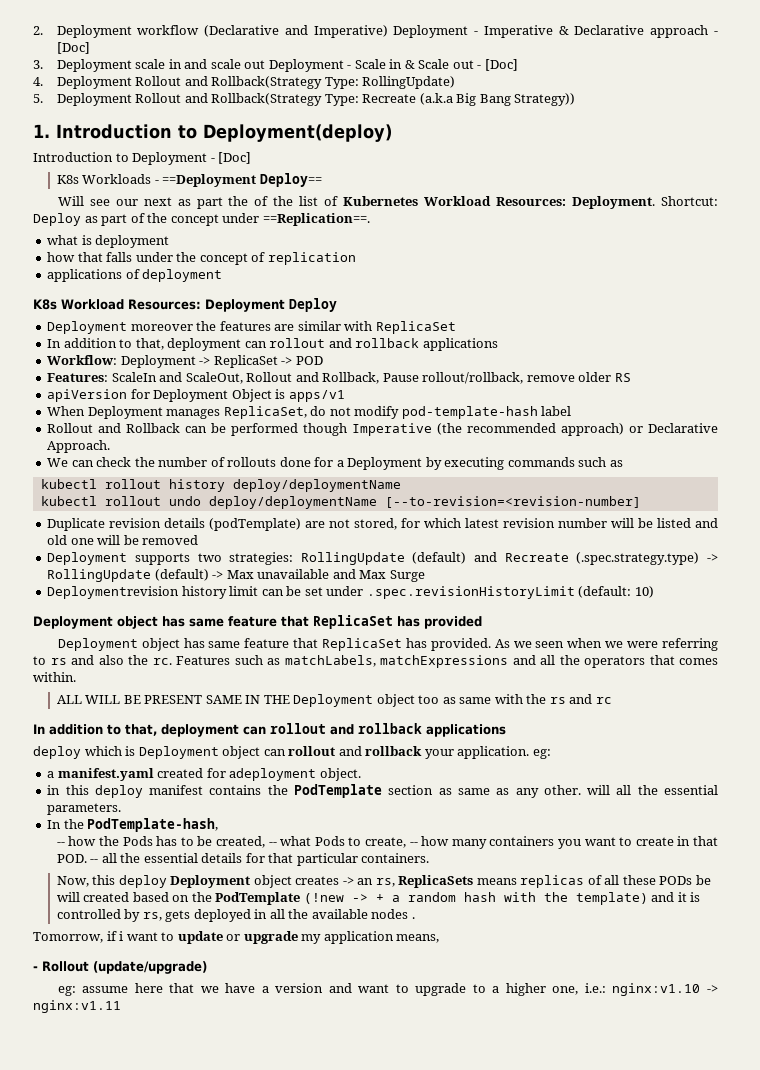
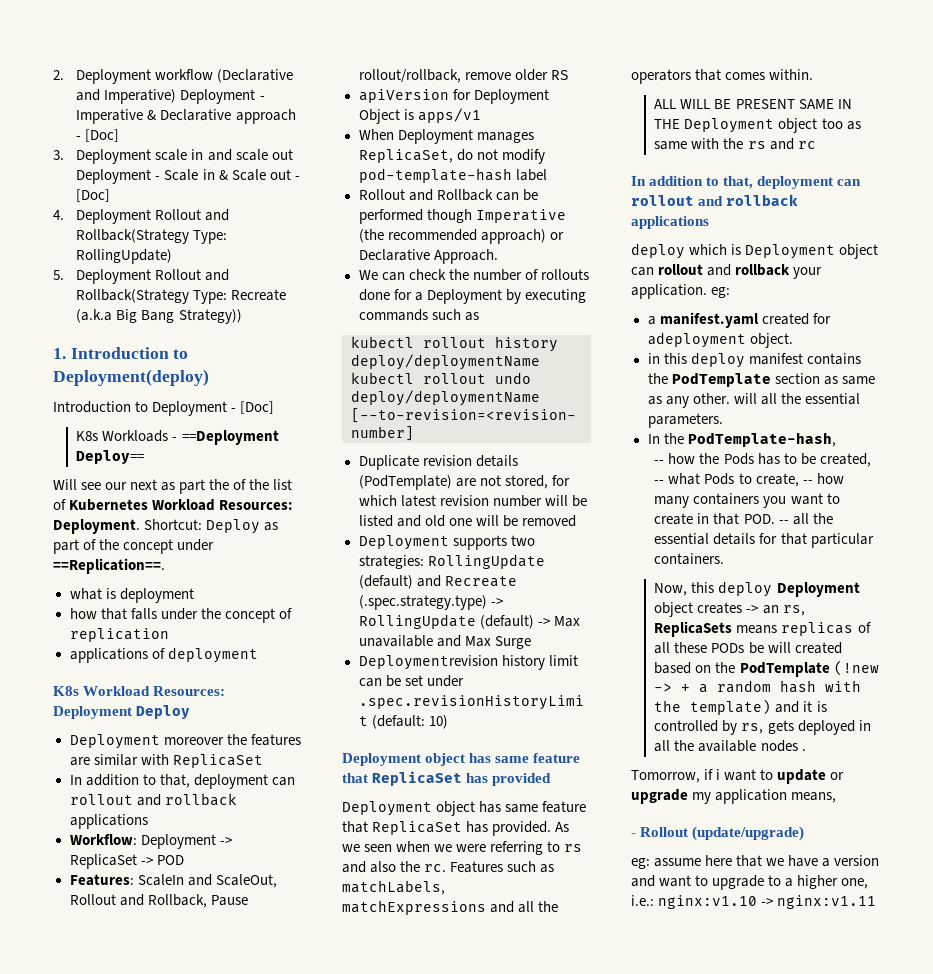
[209,518,302,531] (podTemplate) -> [358,475,452,490] (PodTemplate)

